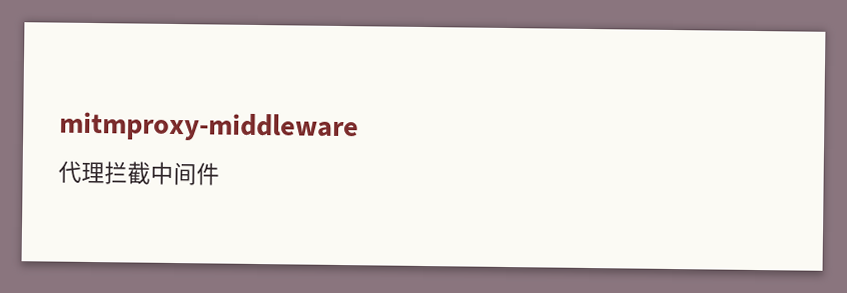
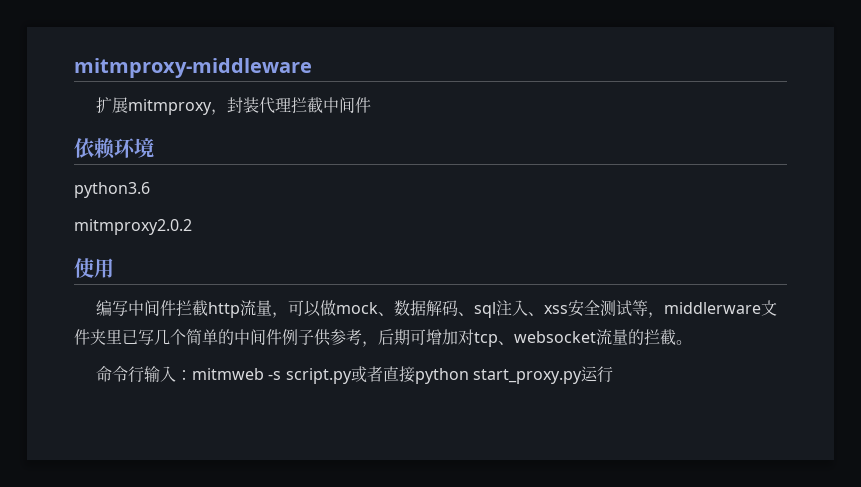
(359, 127) none -> [95,97,259,115] 扩展mitmproxy，封装
(220, 174) none -> [74,138,154,159] [74,182,150,198] [74,219,192,235] [74,258,114,278] [95,300,777,318] [74,329,692,347] [95,366,613,384] // 依赖环境 // python3.6 // mitmproxy2.0.2 // 使用 // 编写中间件拦截http流量，可以做mock、数据解码、sql注入、xss安全测试等，middlerware文件夹里已写几个简单的中间件例子供参考，后期可增加对tcp、websocket流量的拦截。 // 命令行输入：mitmweb -s script.py或者直接python start_proxy.py运行

